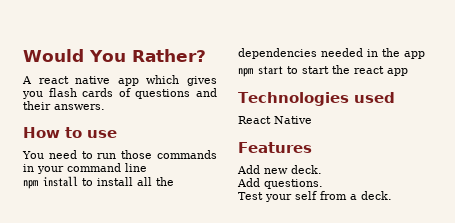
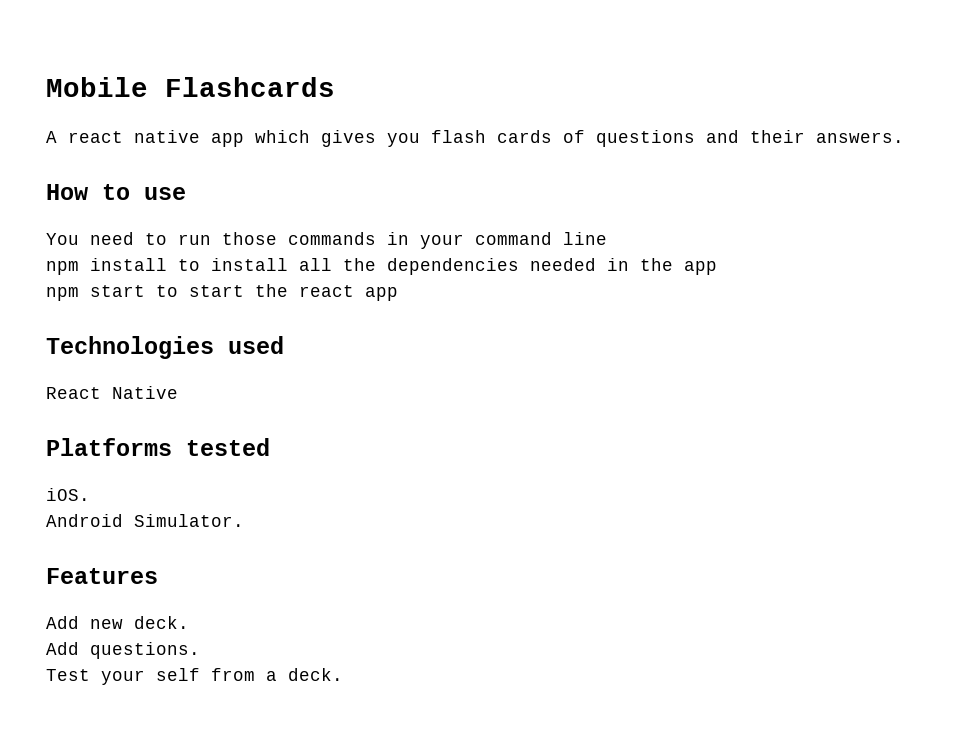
[23,49,206,62] Would You Rather? -> [46,77,335,97] Mobile Flashcards
(312, 120) none -> [46,438,270,456] [46,488,90,501] [46,514,244,527] // Platforms tested // iOS. // Android Simulator.

